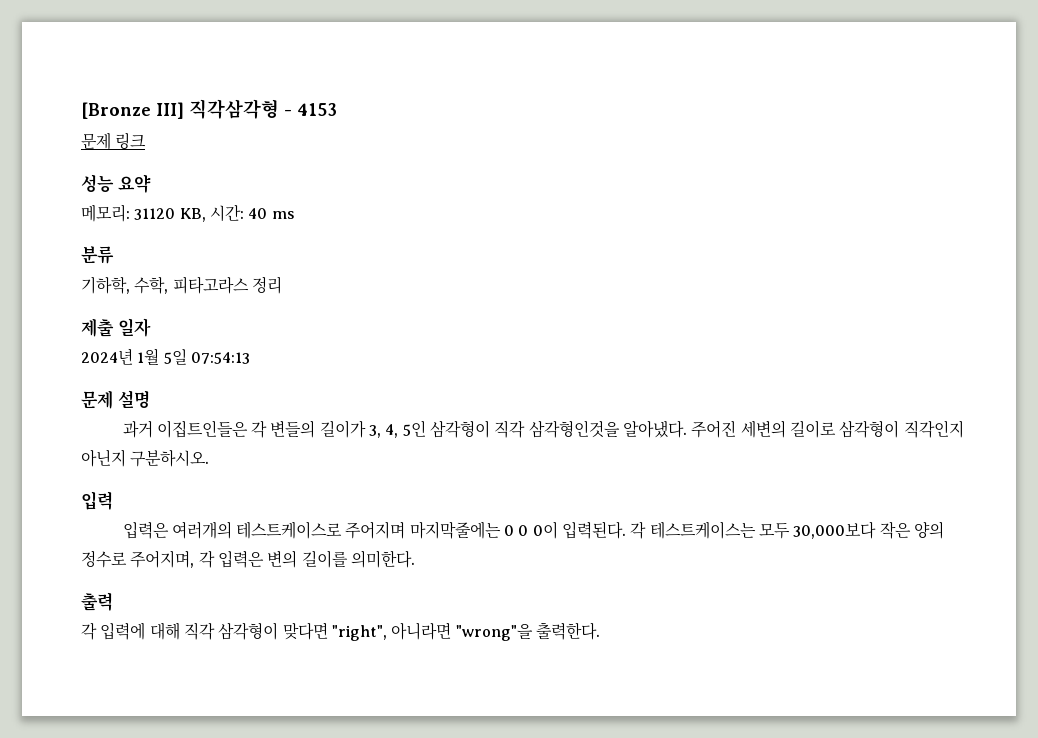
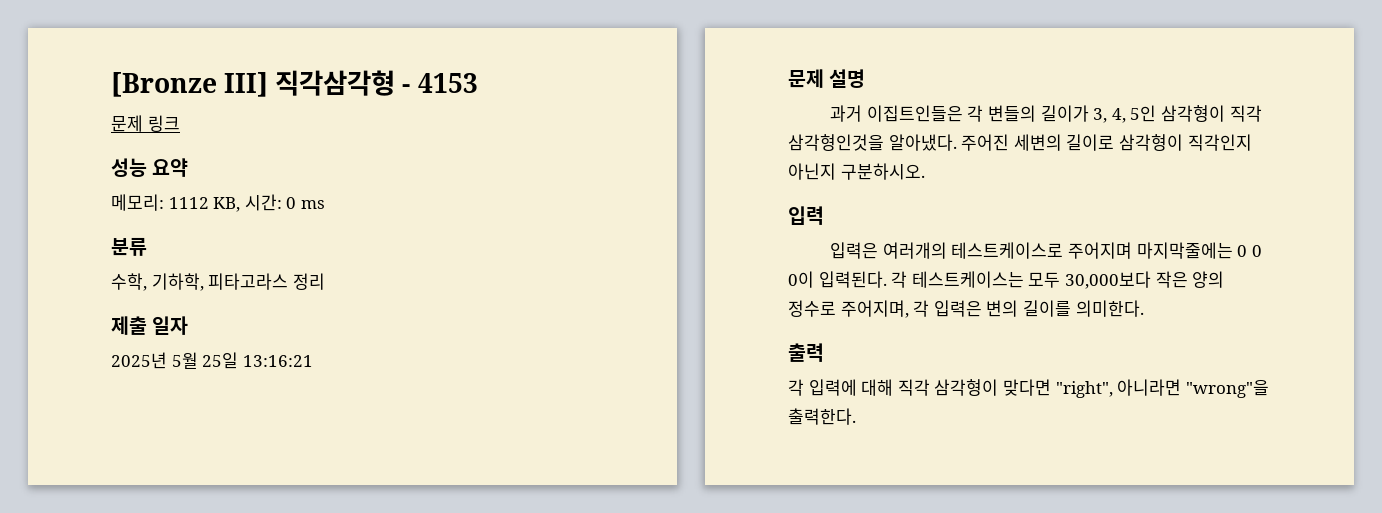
[134,208,176,220] 31120 -> [168,197,209,209] 1112
[248,208,268,219] 40 -> [286,197,297,209] 0
[81,276,169,294] 기하학, 수학, -> [111,273,204,291] 수학, 기하학,
[81,348,250,365] 2024년 1월 5일 07:54:13 -> [111,352,313,369] 2025년 5월 25일 13:16:21

